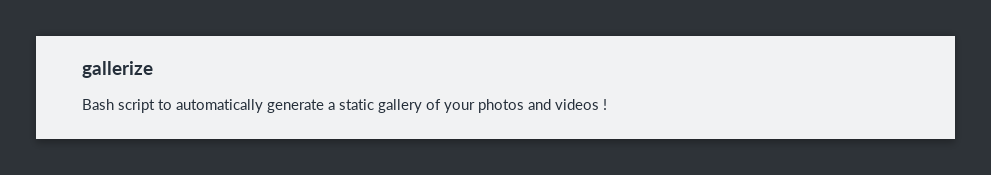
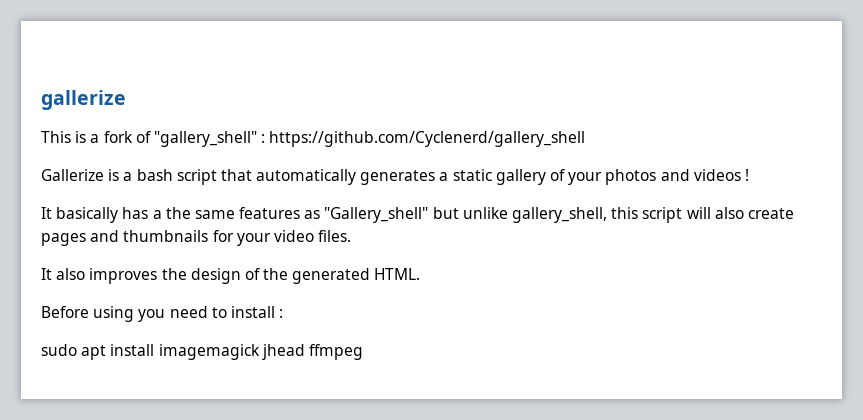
[82,99,324,113] Bash script to automatically generate -> [41,131,586,147] [41,169,436,185] This is a fork of "gallery_shell" : https://github.com/Cyclenerd/gallery_shell // Gallerize is a bash script that automatically generates
(607, 104) none -> [41,207,794,223] [41,230,352,246] [41,268,421,284] [41,306,284,322] [41,344,363,360] // It basically has a the same features as "Gallery_shell" but unlike gallery_shell, this script will also create pages and thumbnails for your video files. // It also improves the design of the generated HTML. // Before using you need to install : // sudo apt install imagemagick jhead ffmpeg

